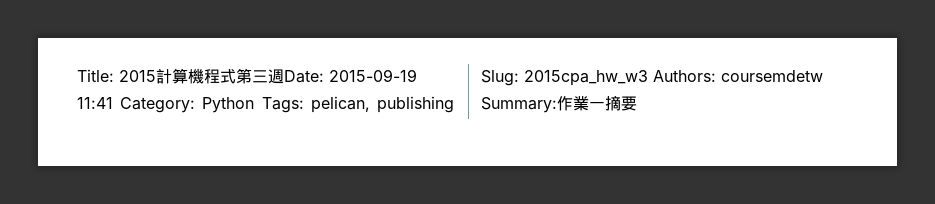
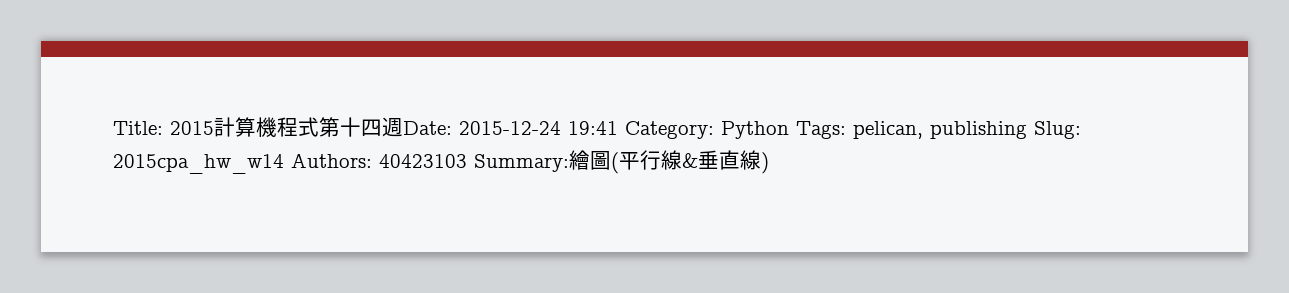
[252,69,417,84] [77,97,113,109] 三週Date: 2015-09-19 11:41 -> [340,117,618,137] 十四週Date: 2015-12-24 19:41
[524,70,823,86] [481,95,637,113] 2015cpa_hw_w3 Authors: coursemdetw Summary:作業一摘要 -> [113,150,769,174] 2015cpa_hw_w14 Authors: 40423103 Summary:繪圖(平行線&垂直線)

